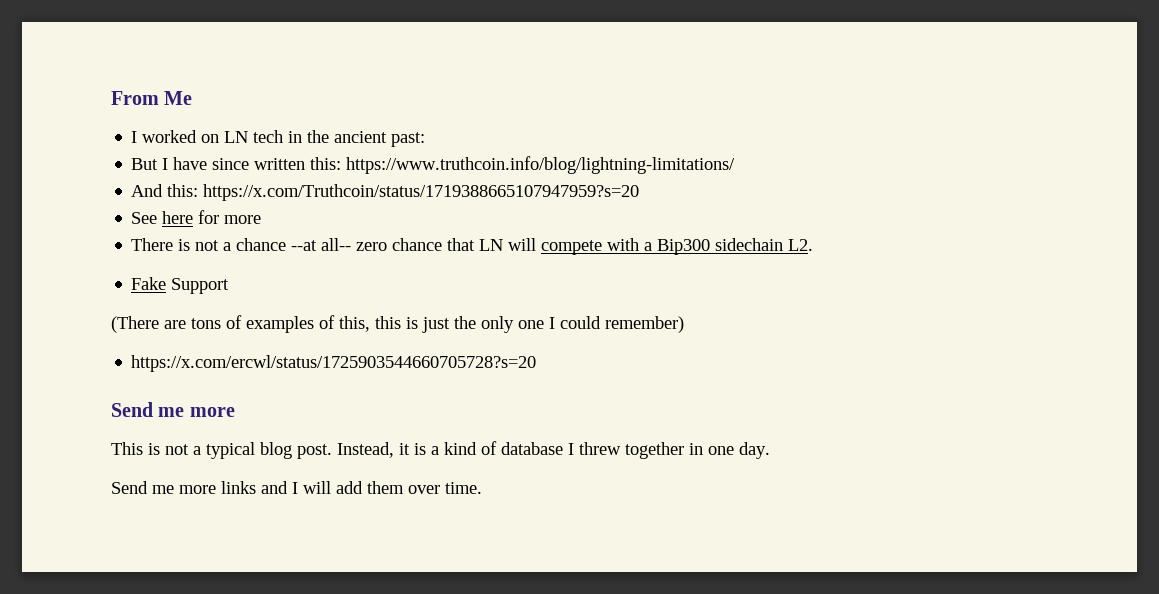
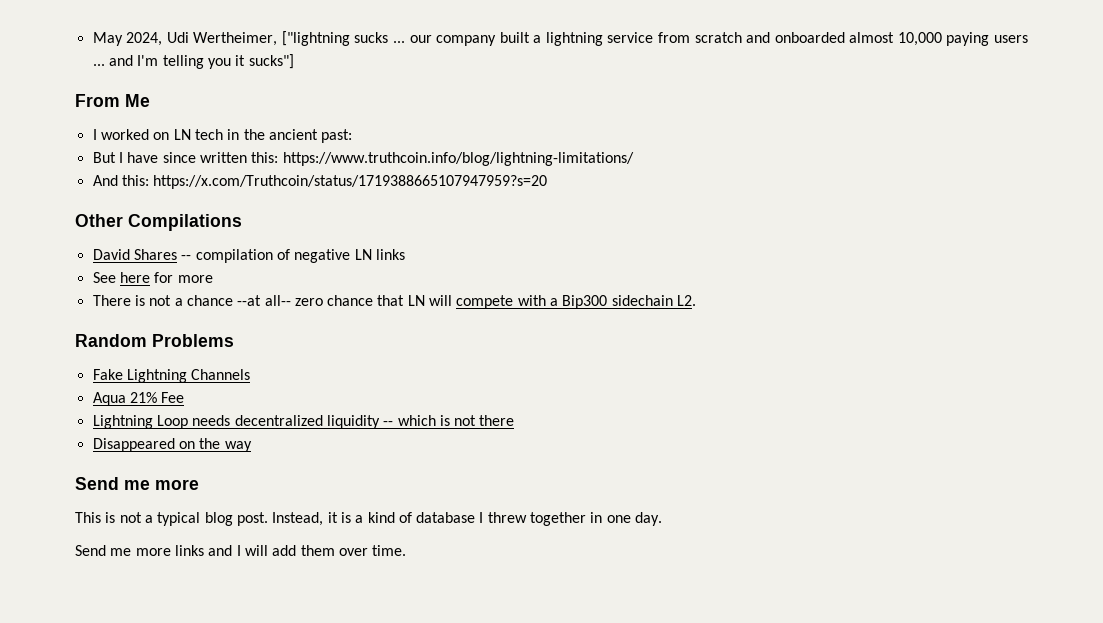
(111, 98) none -> [92,31,1029,46] [92,54,294,69] May 2024, Udi Wertheimer, ["lightning sucks ... our company built a lightning service from scratch and onboarded almost 10,000 paying users ... and I'm telling you it sucks"] //
(640, 192) none -> [75,214,242,231] [92,249,405,263] // Other Compilations // David Shares -- compilation of negative LN links
(814, 245) none -> [75,334,234,347] // Random Problems
[171,278,230,294] [111,315,684,333] [131,355,537,372] Support // (There are tons of examples of this, this is just the only one I could remember) // https://x.com/ercwl/status/1725903544660705728?s=20 -> [126,369,251,383] [92,392,185,406] [92,415,515,429] [92,438,252,452] Lightning Channels // Aqua 21% Fee // Lightning Loop needs decentralized liquidity -- which is not there // Disappeared on the way

